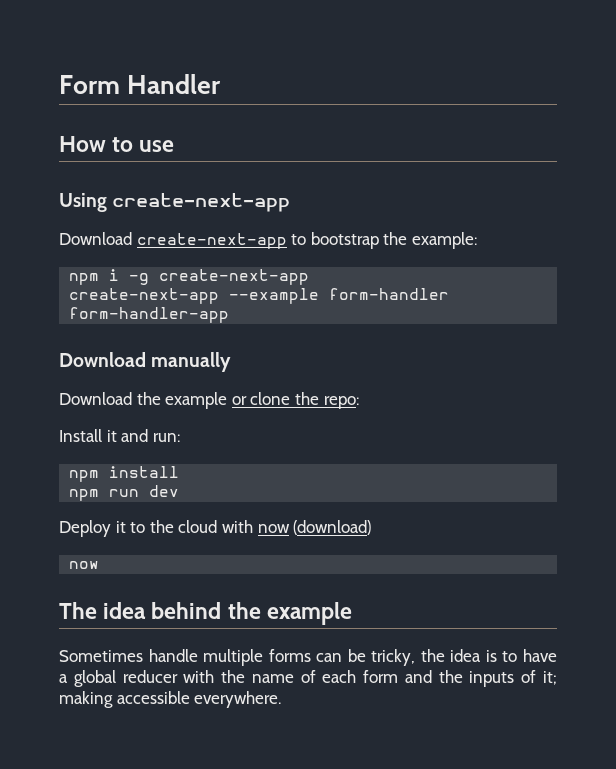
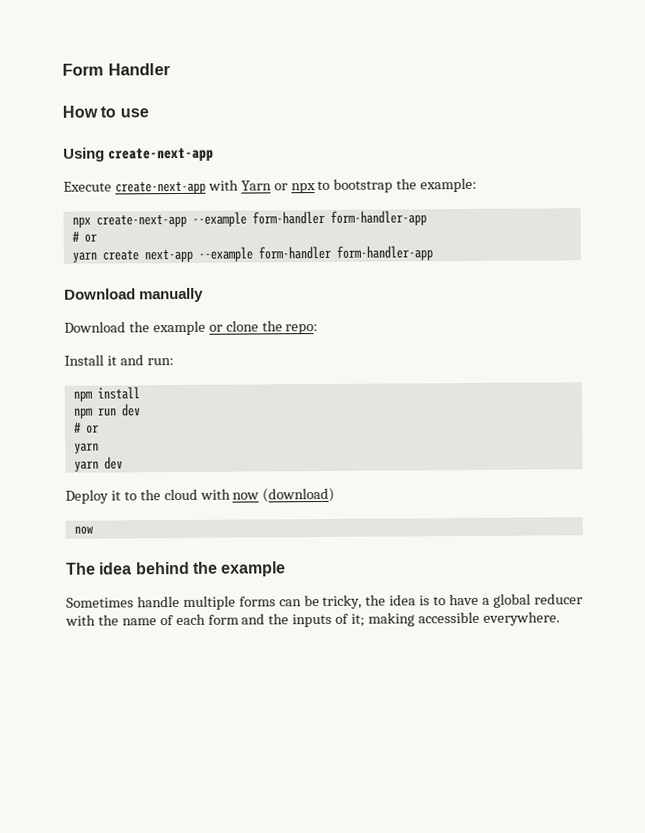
[59,232,477,249] [69,269,310,285] [69,288,220,304] Download create-next-app to bootstrap the example: // npm i -g create-next-app // create-next-app -> [63,177,478,195] [71,210,427,228] [71,231,97,243] [71,248,193,263] Execute create-next-app with Yarn or npx to bootstrap the example: // npx create-next-app --example form-handler form-handler-app // # or // yarn create next-app
(180, 491) none -> [73,422,99,434] [73,442,99,454] [73,456,123,472] // # or // yarn // yarn dev

